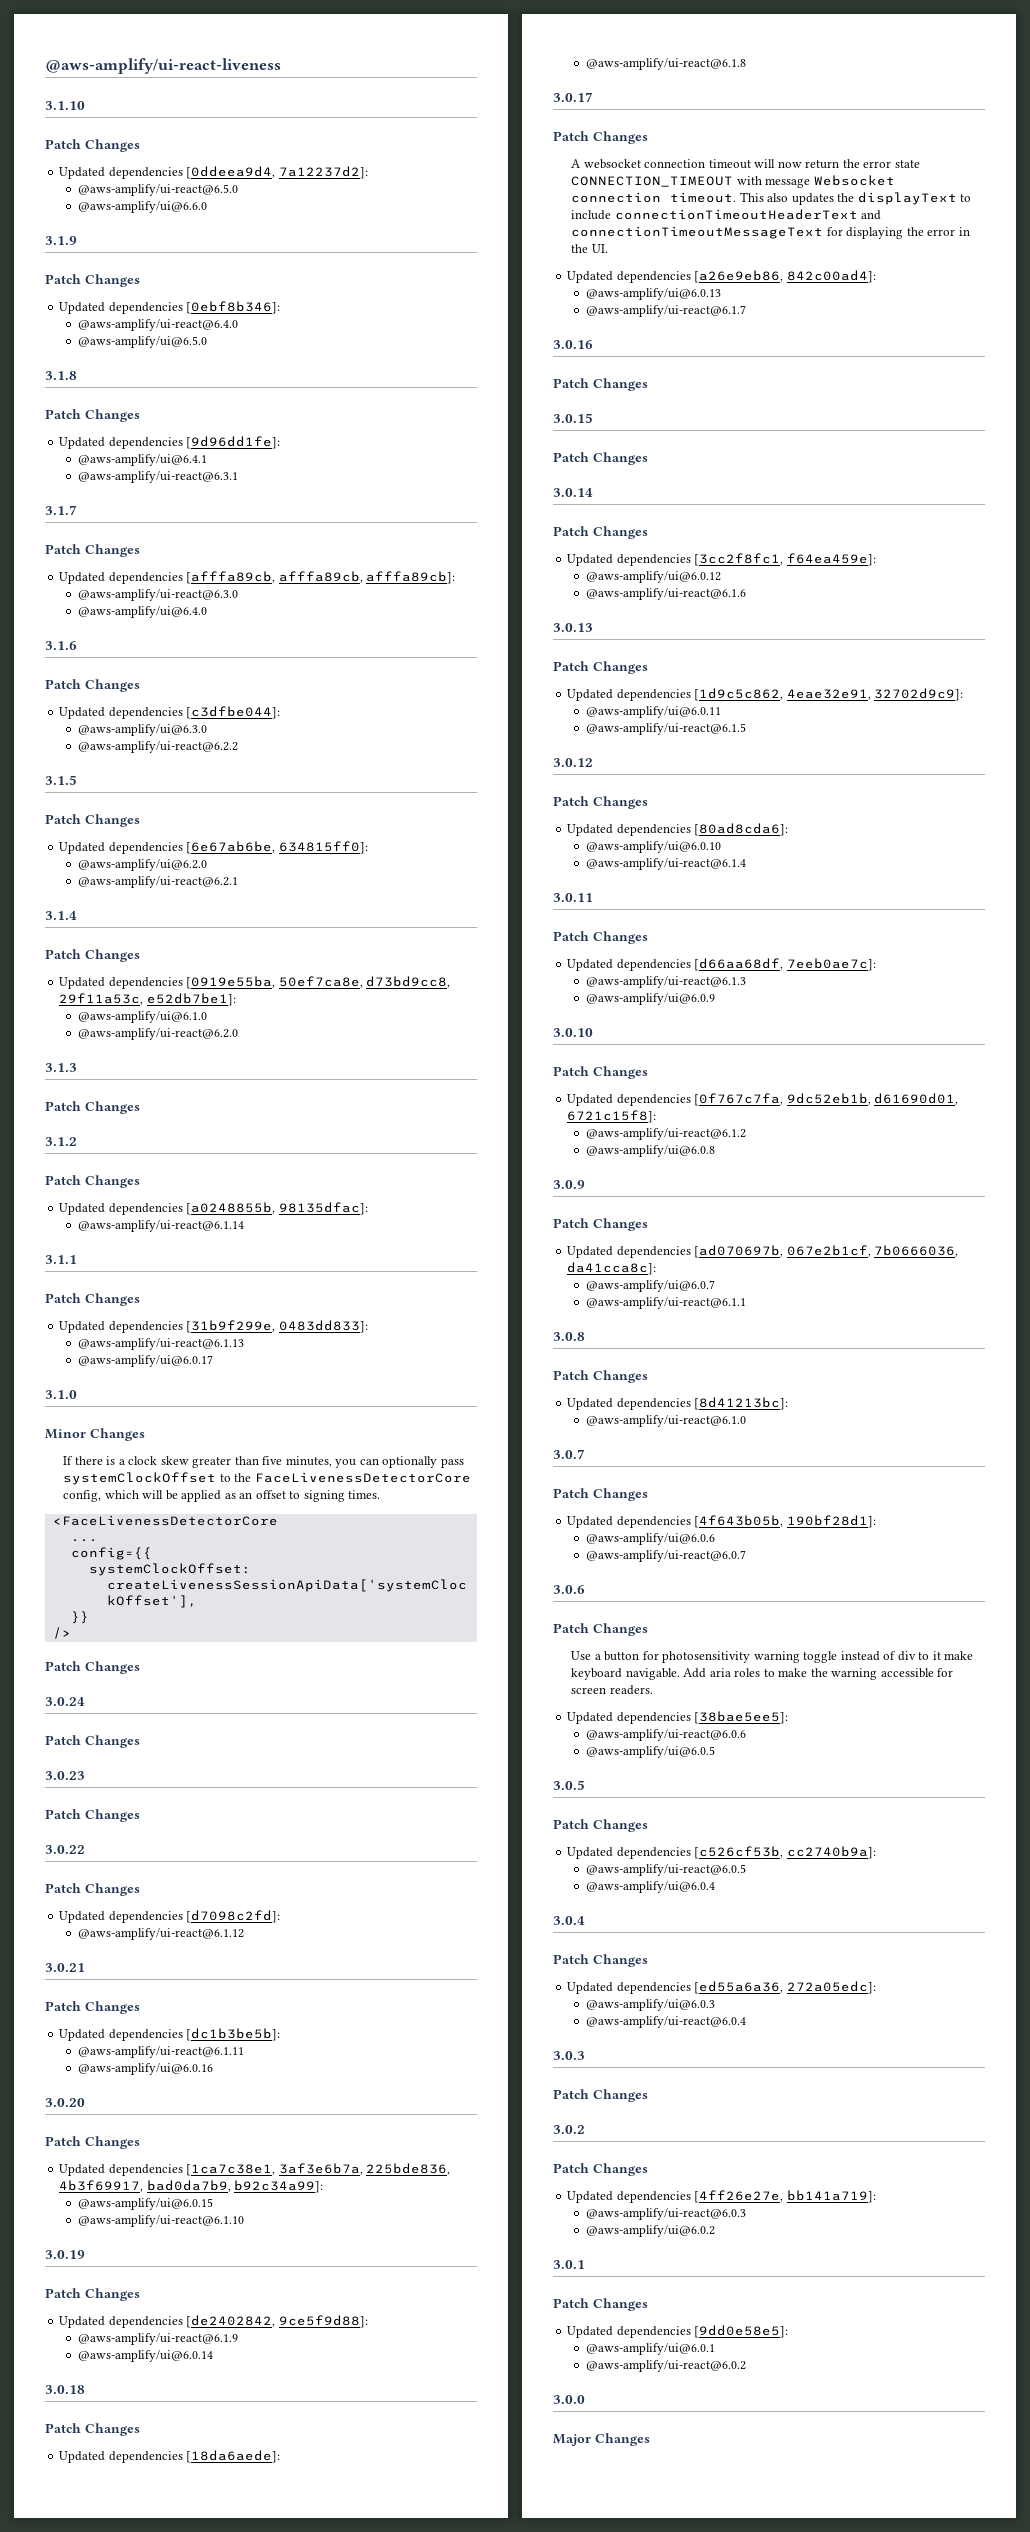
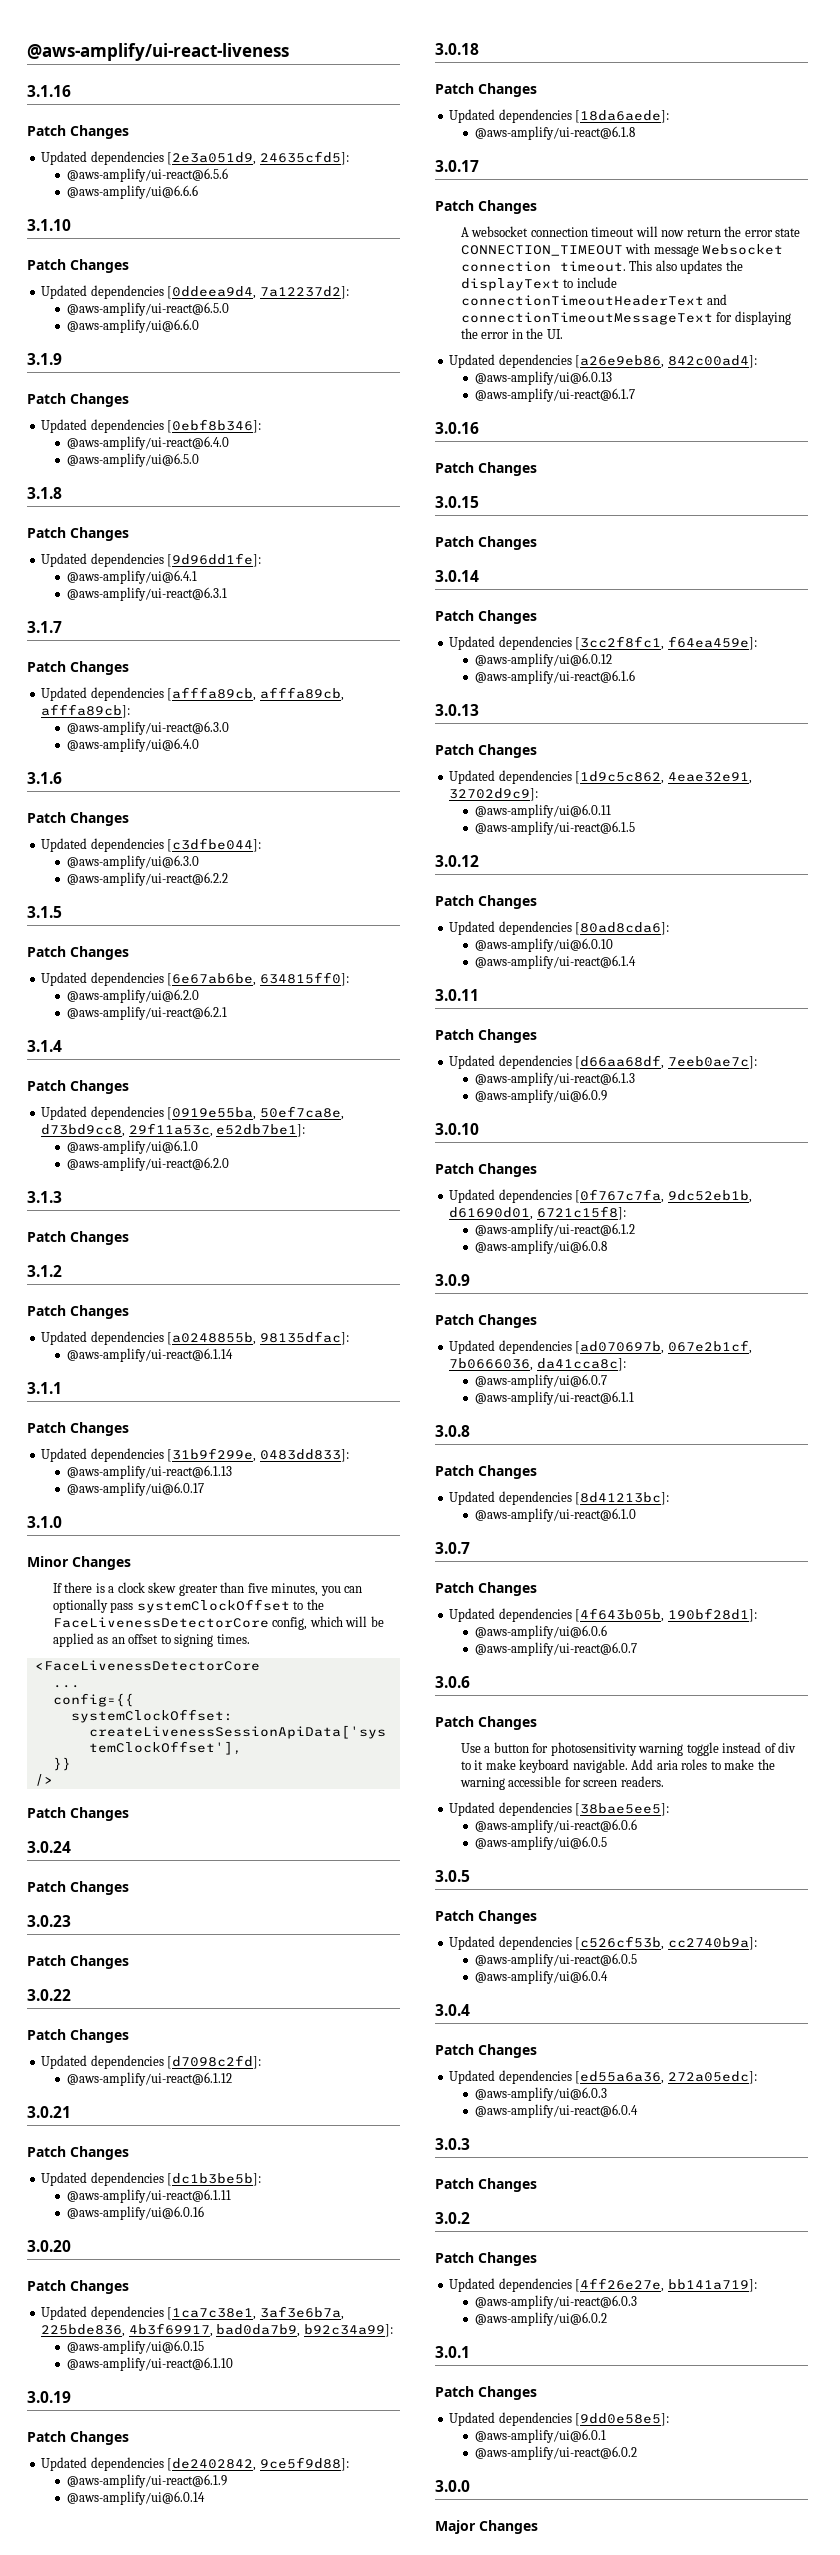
(281, 66) none -> [27,85,71,97] [27,125,129,139] [41,151,349,165] [67,168,229,182] [67,185,199,199] // 3.1.16 // Patch Changes // Updated dependencies [2e3a051d9, 24635cfd5]: // @aws-amplify/ui-react@6.5.6 // @aws-amplify/ui@6.6.6

